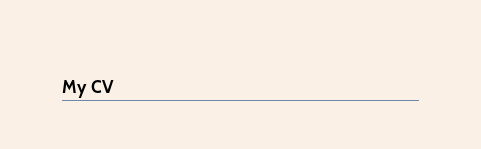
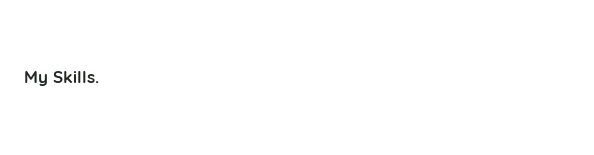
[90,80,114,93] CV -> [53,71,99,83] Skills.

